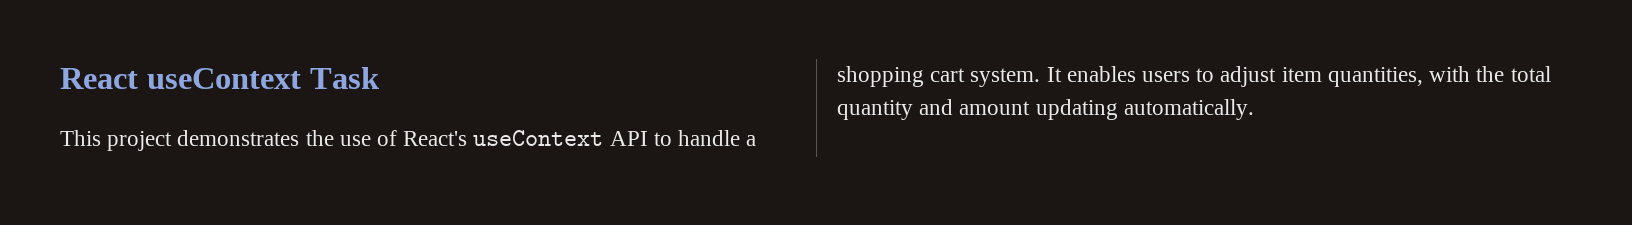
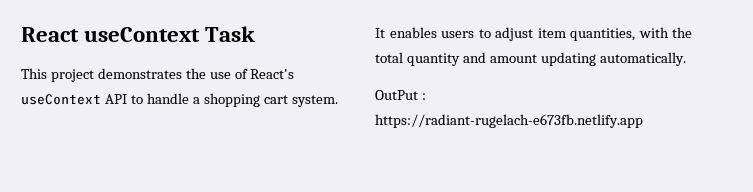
(1254, 109) none -> [375,90,426,100] [375,114,643,128] // OutPut : https://radiant-rugelach-e673fb.netlify.app

